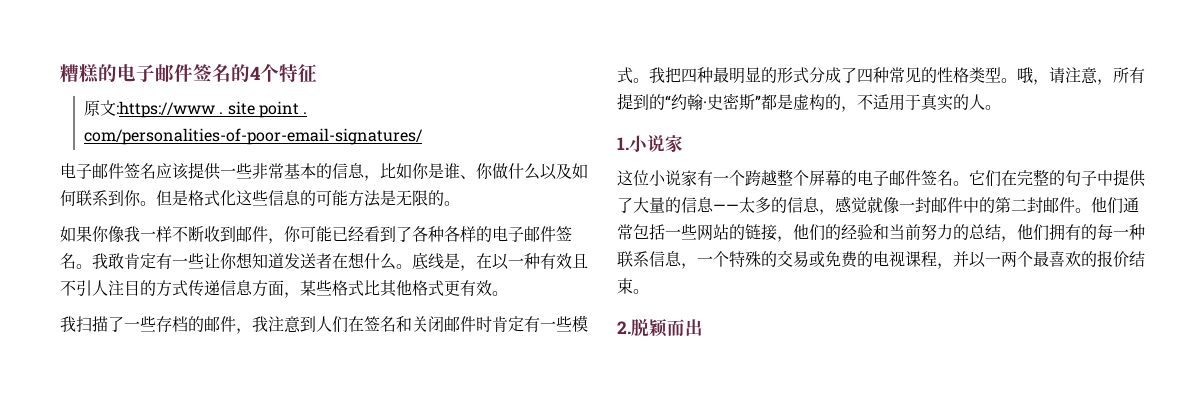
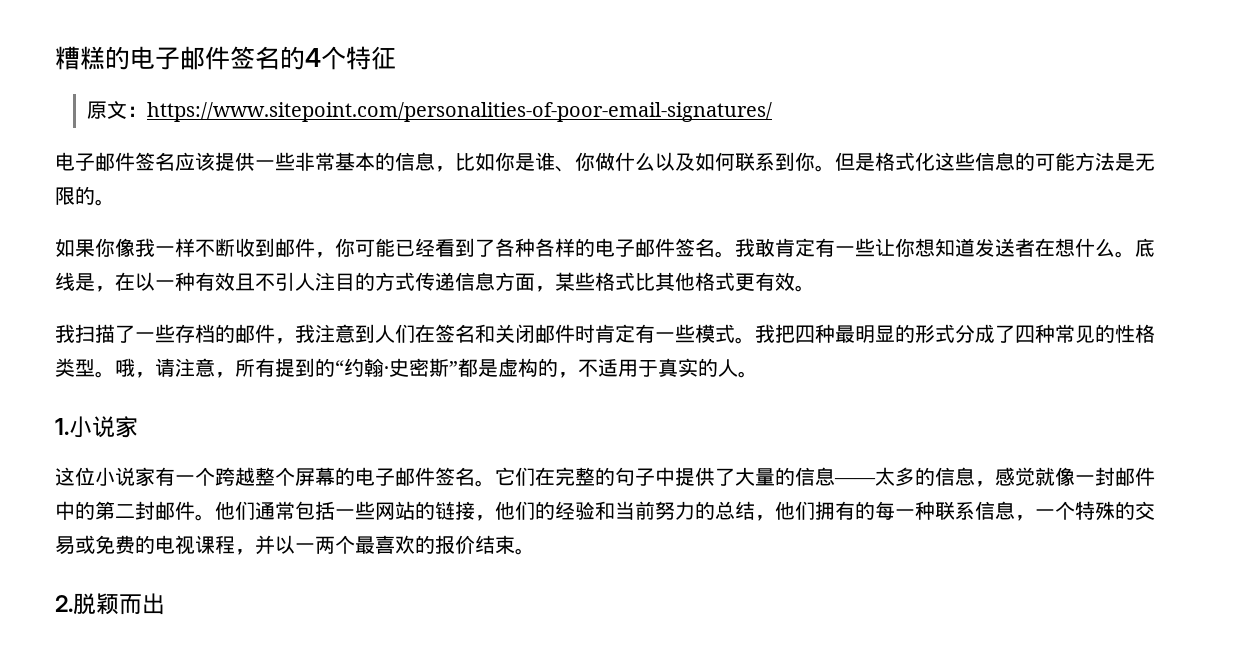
[115,101,308,118] [83,128,423,145] :https://www . site point . com/personalities-of-poor-email-signatures/ -> [127,102,773,122] ：https://www.sitepoint.com/personalities-of-poor-email-signatures/

